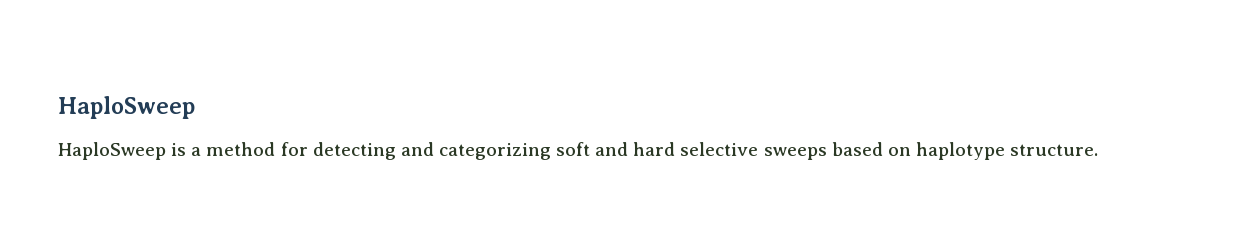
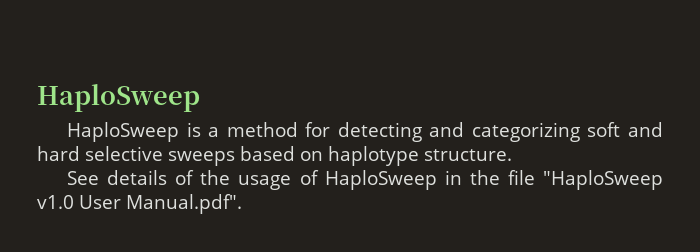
(1099, 150) none -> [67,170,663,190] [37,194,242,214] // See details of the usage of HaploSweep in the file "HaploSweep v1.0 User Manual.pdf".

